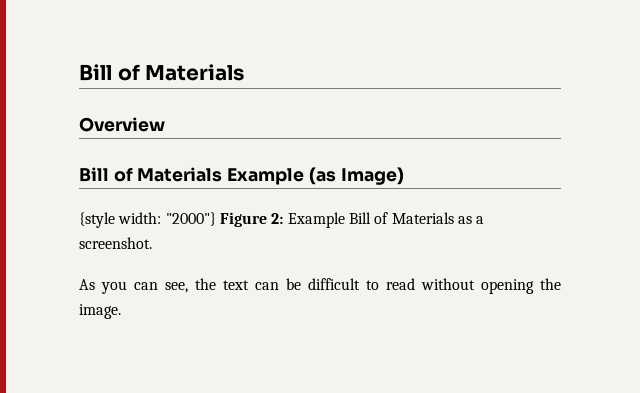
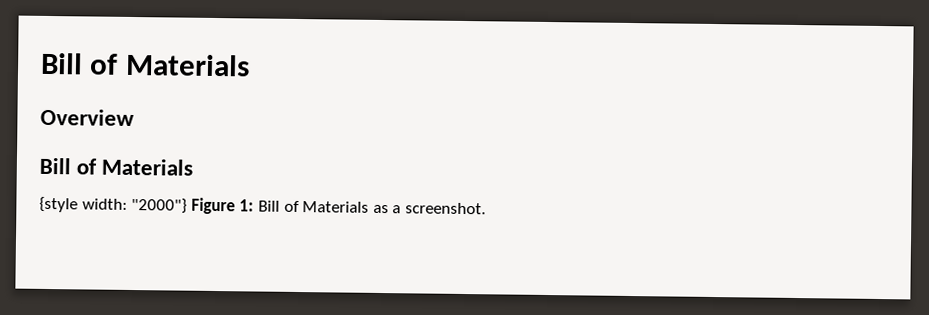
[227,167,404,185] Example (as Image) -> (194, 167) none
[271,212,345,228] 2: Example -> [239,199,255,212] 1:
[79,278,561,294] [79,304,121,319] // As you can see, the text can be difficult to read without opening the image. -> (486, 208) none

